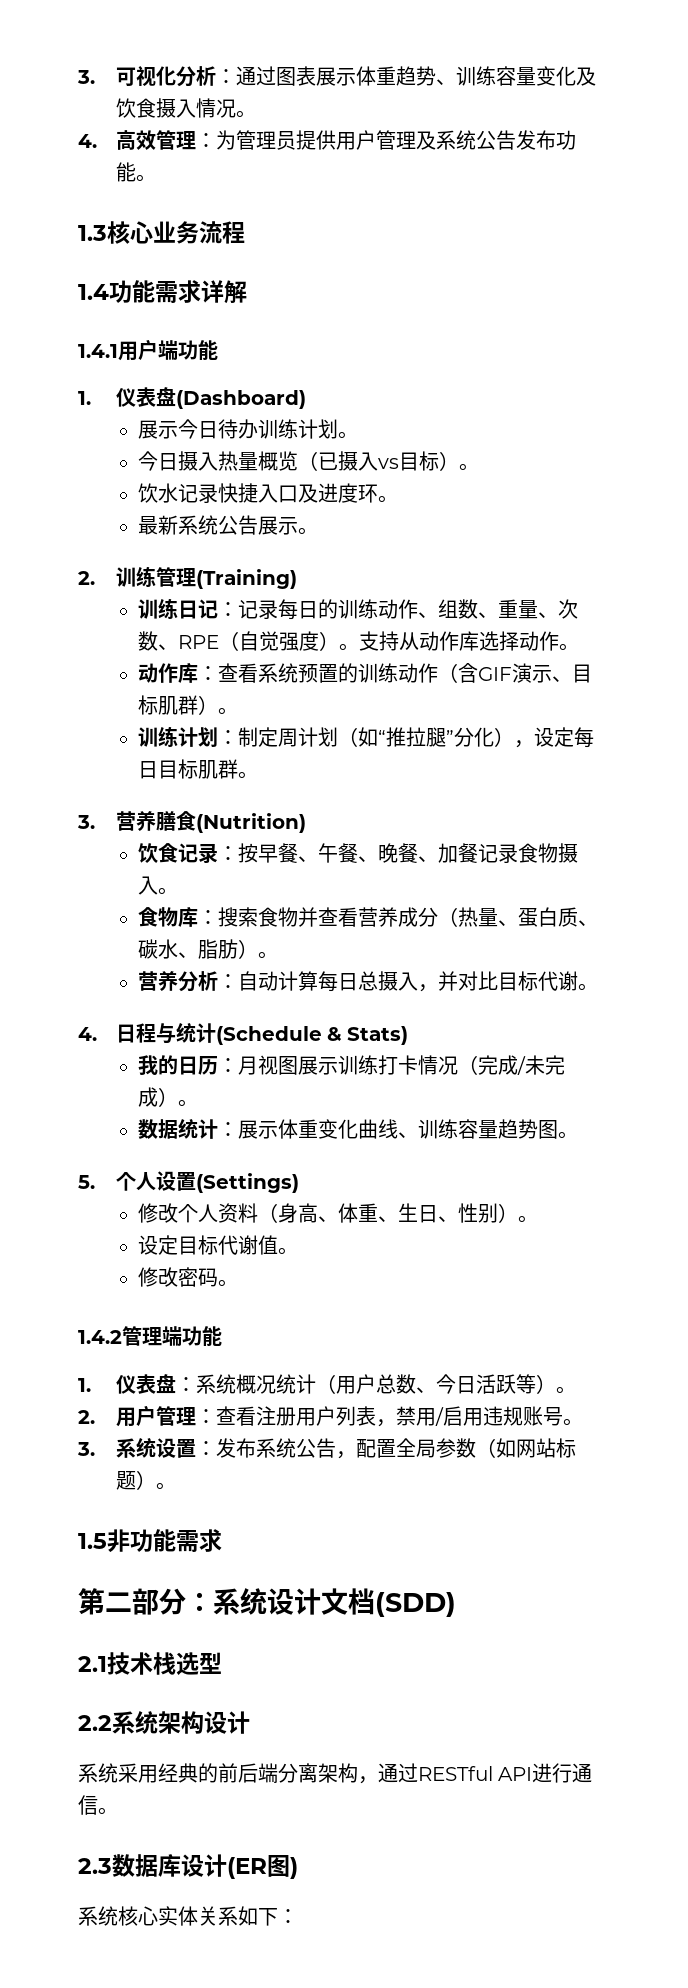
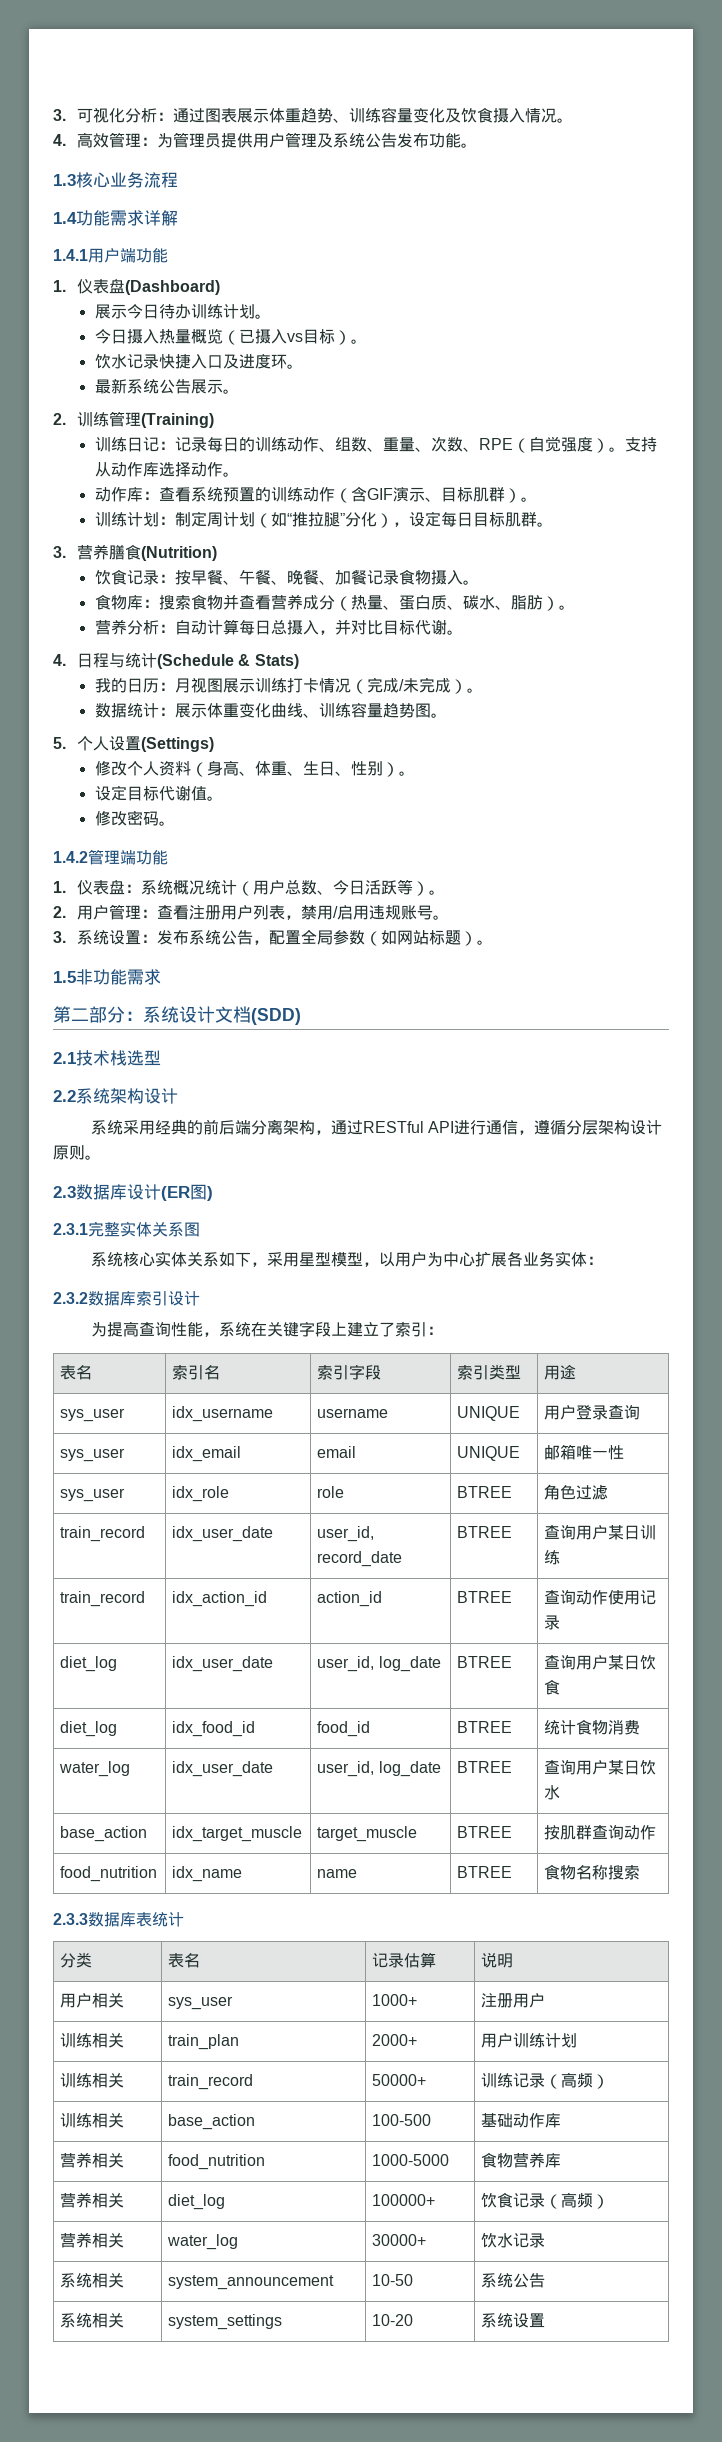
(98, 1805) none -> [517,1119,662,1135] [53,1145,85,1160] ，遵循分层架构设计原则
(298, 1868) none -> [53,1221,200,1237] // 2.3.1完整实体关系图
[278,1909,298,1924] ： -> [250,1251,603,1267] [53,1291,200,1306] [90,1321,443,1337] [60,1365,93,1380] [172,1365,221,1380] [317,1364,382,1380] [457,1364,522,1380] [544,1364,577,1380] [60,1408,126,1422] [172,1406,274,1422] [317,1408,389,1418] [457,1406,521,1421] [544,1404,641,1420] [60,1448,126,1462] [172,1446,242,1462] [317,1446,357,1458] [457,1446,521,1461] [544,1444,625,1460] [60,1488,126,1502] [172,1486,230,1502] [317,1486,345,1498] [457,1486,513,1498] [544,1484,609,1500] [60,1526,146,1542] [172,1526,274,1542] [317,1526,375,1542] [317,1551,403,1567] [457,1526,513,1538] [544,1524,657,1540] [544,1550,561,1565] [60,1591,146,1607] [172,1591,268,1607] [317,1591,383,1607] [457,1591,513,1603] [544,1589,657,1605] [544,1615,561,1630] [60,1656,118,1672] [172,1656,274,1672] [317,1656,441,1672] [457,1656,513,1668] [544,1654,657,1670] [544,1679,561,1695] [60,1721,118,1737] [172,1721,256,1737] [317,1721,371,1737] [457,1721,513,1733] [544,1719,641,1735] [59,1761,131,1777] [172,1761,274,1777] [317,1761,441,1777] [457,1761,513,1773] [544,1759,657,1775] [544,1785,561,1800] [60,1826,148,1842] [172,1826,303,1842] [317,1826,418,1842] [457,1826,513,1838] [544,1824,657,1840] [60,1866,158,1882] [172,1866,243,1882] [317,1869,358,1878] [457,1866,513,1878] [544,1864,641,1880] [53,1912,184,1927] [60,1952,93,1968] [168,1953,201,1968] [372,1952,437,1968] [481,1952,514,1968] [60,1993,125,2008] [168,1996,234,2010] [372,1994,418,2006] [481,1993,546,2008] [60,2033,125,2048] [168,2034,240,2050] [372,2034,418,2046] [481,2033,578,2048] [60,2073,125,2088] [168,2074,254,2090] [372,2074,427,2086] [481,2072,610,2089] [60,2113,125,2128] [168,2114,256,2130] [372,2114,432,2126] [481,2113,562,2128] [60,2152,125,2168] [168,2154,266,2170] [372,2154,450,2166] [481,2152,562,2168] [60,2192,125,2208] [168,2194,226,2210] [372,2194,436,2206] [481,2192,610,2209] [60,2232,125,2248] [167,2234,239,2250] [372,2234,427,2246] [481,2232,546,2248] [60,2273,125,2288] [168,2275,335,2290] [372,2274,414,2286] [481,2273,546,2288] [60,2313,125,2328] [168,2314,283,2330] [372,2314,414,2326] [481,2313,546,2328] ，采用星型模型，以用户为中心扩展各业务实体： // 2.3.2数据库索引设计 // 为提高查询性能，系统在关键字段上建立了索引： // 表名 | 索引名 | 索引字段 | 索引类型 | 用途 // sys_user | idx_username | username | UNIQUE | 用户登录查询 // sys_user | idx_email | email | UNIQUE | 邮箱唯一性 // sys_user | idx_role | role | BTREE | 角色过滤 // train_record | idx_user_date | user_id, record_date | BTREE | 查询用户某日训练 // train_record | idx_action_id | action_id | BTREE | 查询动作使用记录 // diet_log | idx_user_date | user_id, log_date | BTREE | 查询用户某日饮食 // diet_log | idx_food_id | food_id | BTREE | 统计食物消费 // water_log | idx_user_date | user_id, log_date | BTREE | 查询用户某日饮水 // base_action | idx_target_muscle | target_muscle | BTREE | 按肌群查询动作 // food_nutrition | idx_name | name | BTREE | 食物名称搜索 // 2.3.3数据库表统计 // 分类 | 表名 | 记录估算 | 说明 // 用户相关 | sys_user | 1000+ | 注册用户 // 训练相关 | train_plan | 2000+ | 用户训练计划 // 训练相关 | train_record | 50000+ | 训练记录（高频） // 训练相关 | base_action | 100-500 | 基础动作库 // 营养相关 | food_nutrition | 1000-5000 | 食物营养库 // 营养相关 | diet_log | 100000+ | 饮食记录（高频） // 营养相关 | water_log | 30000+ | 饮水记录 // 系统相关 | system_announcement | 10-50 | 系统公告 // 系统相关 | system_settings | 10-20 | 系统设置

